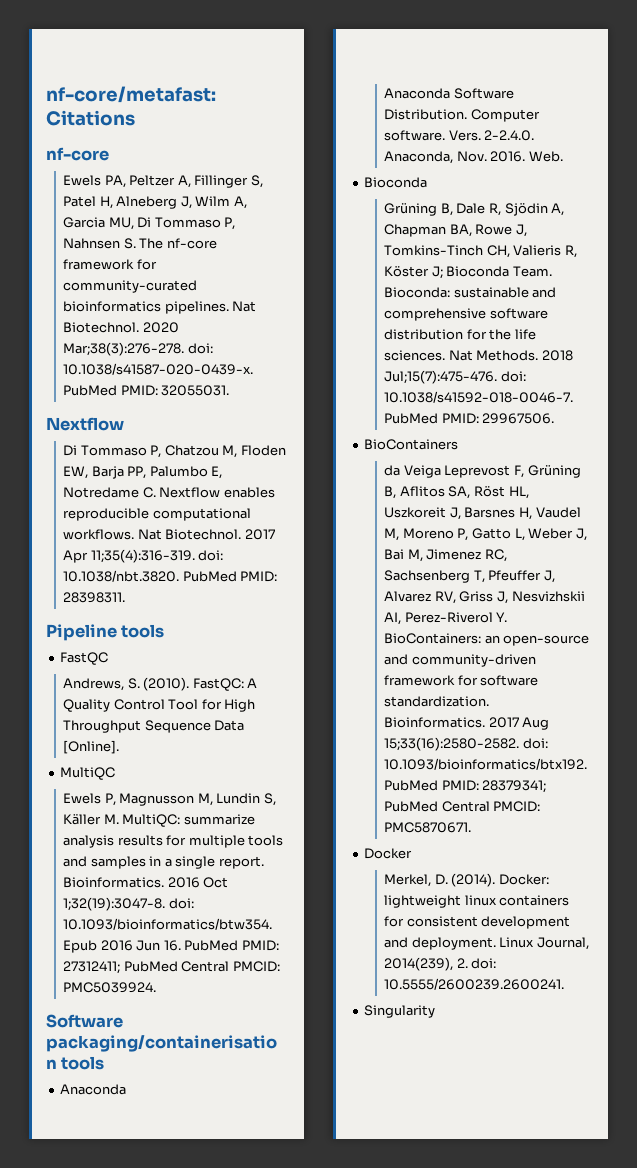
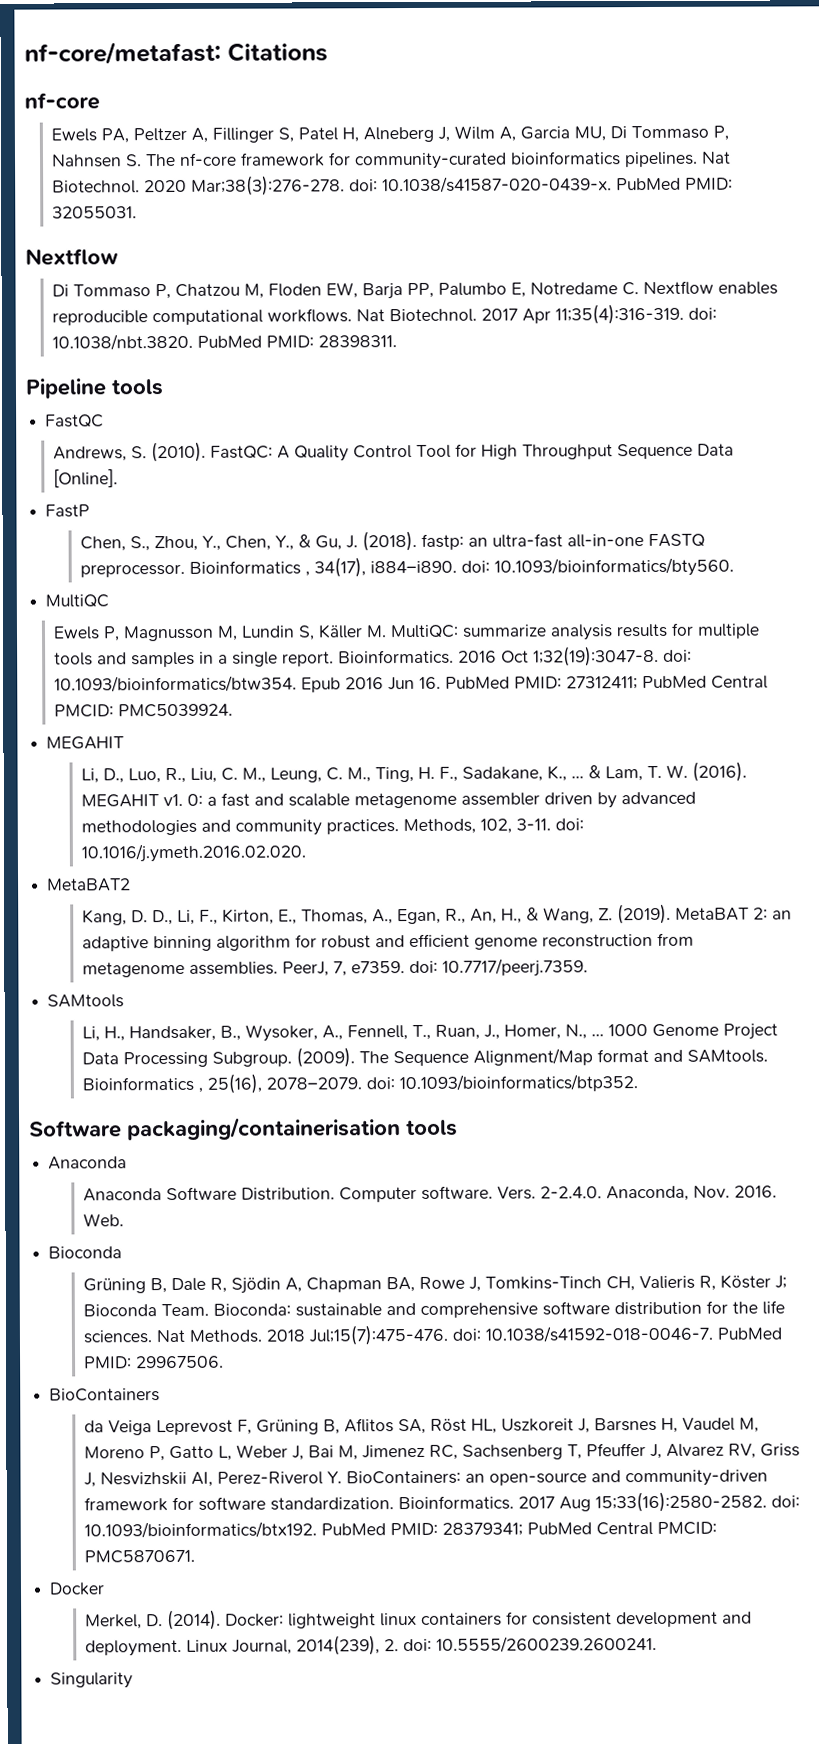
(120, 747) none -> [45,504,91,518] [80,530,706,552] [80,557,735,578] // FastP // Chen, S., Zhou, Y., Chen, Y., & Gu, J. (2018). fastp: an ultra-fast all-in-one FASTQ preprocessor. Bioinformatics , 34(17), i884–i890. doi: 10.1093/bioinformatics/bty560.
(157, 987) none -> [46,736,125,750] [81,761,748,784] [81,791,697,809] [81,818,585,836] [81,843,307,863] [47,878,132,892] [82,903,793,926] [82,932,695,952] [82,958,589,978] [47,994,125,1008] [82,1023,779,1042] [82,1047,769,1068] [82,1073,639,1094] // MEGAHIT // Li, D., Luo, R., Liu, C. M., Leung, C. M., Ting, H. F., Sadakane, K., ... & Lam, T. W. (2016). MEGAHIT v1. 0: a fast and scalable metagenome assembler driven by advanced methodologies and community practices. Methods, 102, 3-11. doi: 10.1016/j.ymeth.2016.02.020. // MetaBAT2 // Kang, D. D., Li, F., Kirton, E., Thomas, A., Egan, R., An, H., & Wang, Z. (2019). MetaBAT 2: an adaptive binning algorithm for robust and efficient genome reconstruction from metagenome assemblies. PeerJ, 7, e7359. doi: 10.7717/peerj.7359. // SAMtools // Li, H., Handsaker, B., Wysoker, A., Fennell, T., Ruan, J., Homer, N., … 1000 Genome Project Data Processing Subgroup. (2009). The Sequence Alignment/Map format and SAMtools. Bioinformatics , 25(16), 2078–2079. doi: 10.1093/bioinformatics/btp352.

